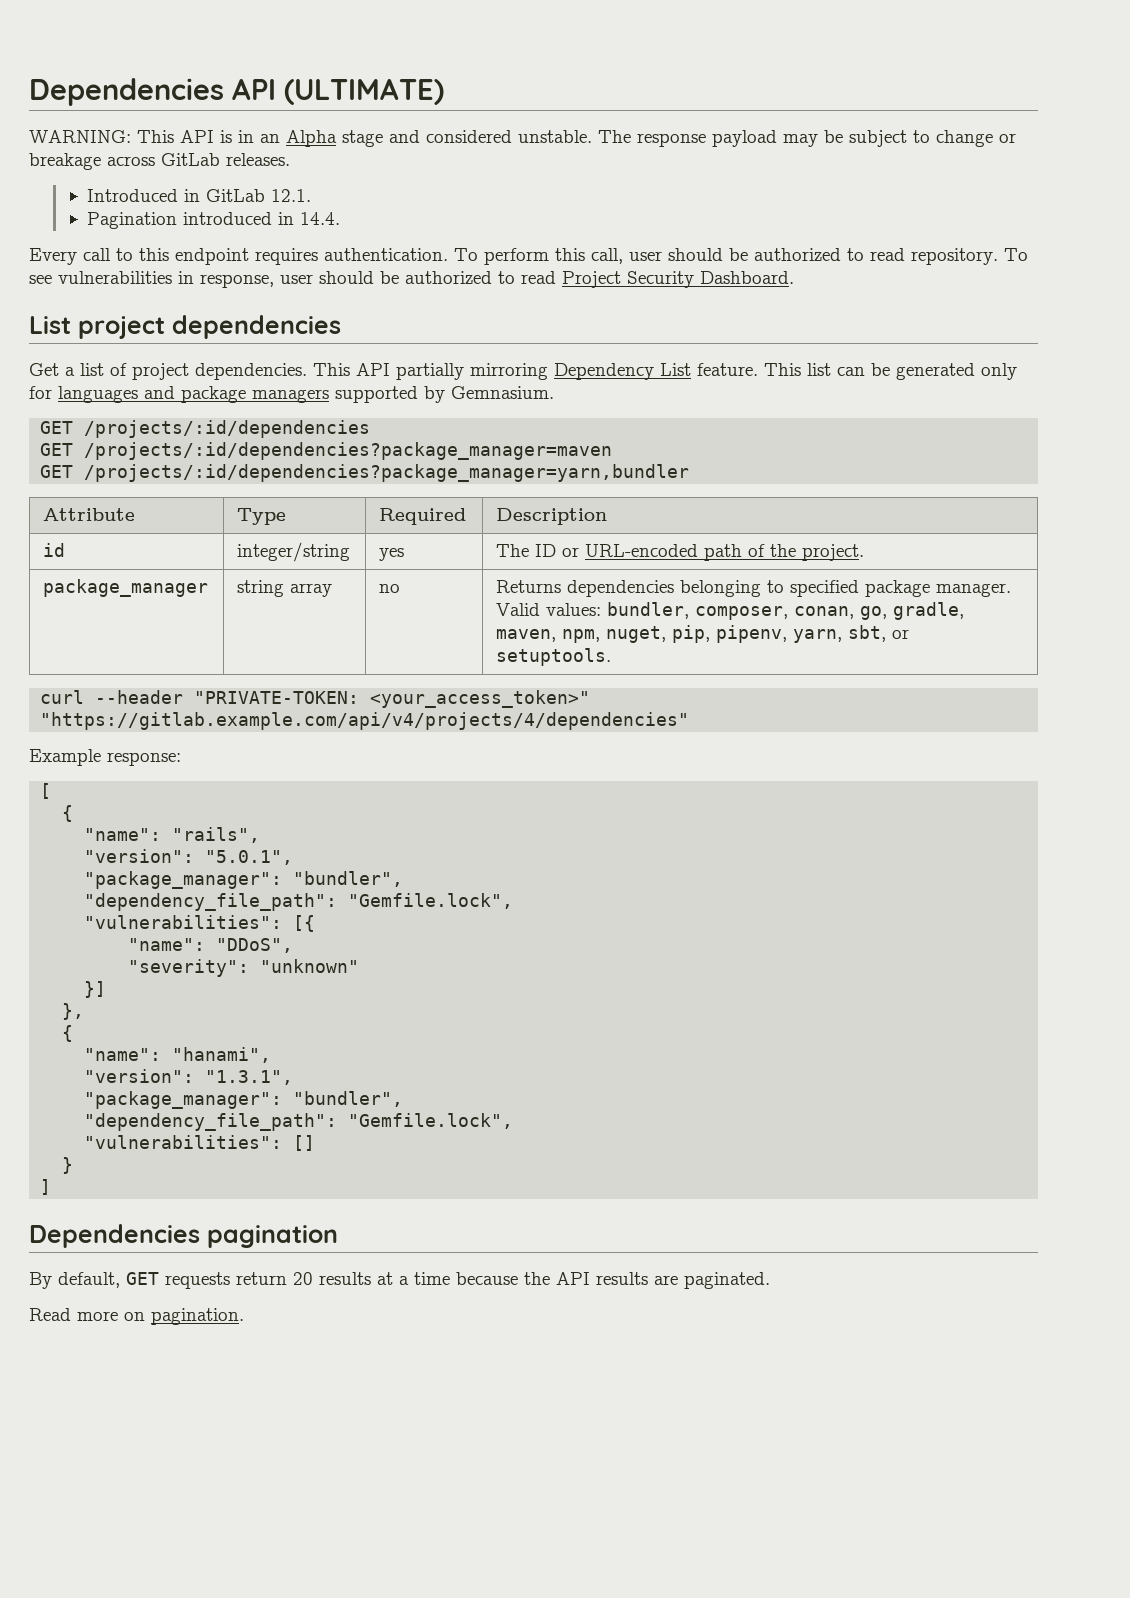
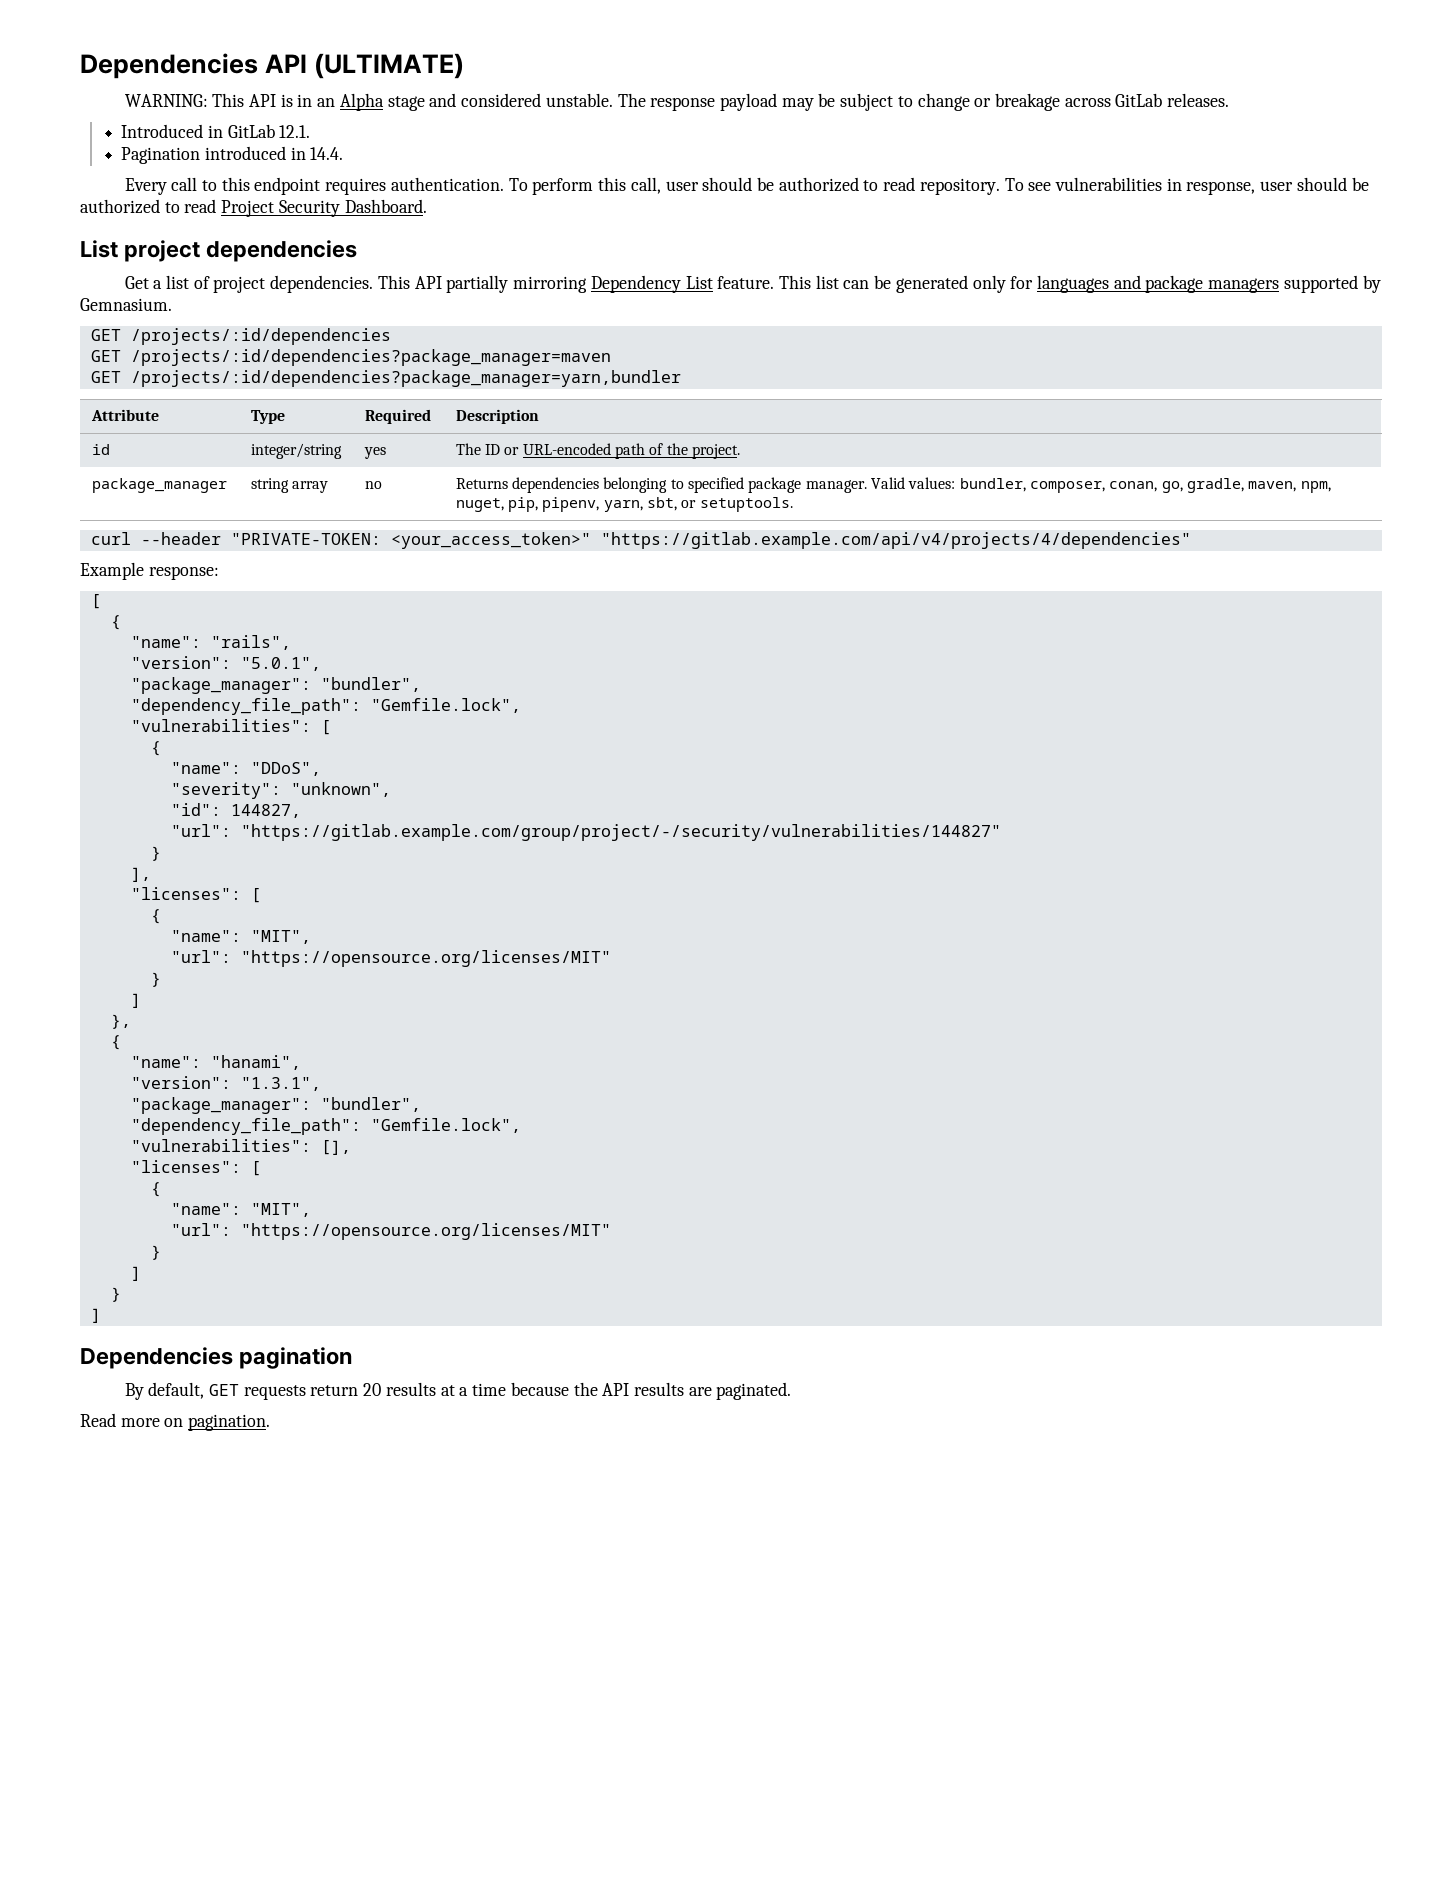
[293,915,316,932] [{ -> [320,720,331,735] [150,741,161,756] [ // {
[260,959,360,973] [84,981,107,998] "unknown" // }] -> [290,782,391,797] [170,803,301,818] [170,824,1001,841] [150,846,161,861] [130,867,151,882] [130,887,261,903] [150,909,161,924] [170,930,311,944] [170,950,611,967] [150,972,161,987] [130,993,141,1008] "unknown", // "id": 144827, // "url": "https://gitlab.example.com/group/project/-/security/vulnerabilities/144827" // } // ], // "licenses": [ // { // "name": "MIT", // "url": "https://opensource.org/licenses/MIT" // } // ]
[293,1135,316,1151] [] -> [320,1140,351,1155] [130,1160,261,1176] [150,1182,161,1197] [170,1203,311,1217] [170,1223,611,1240] [150,1245,161,1260] [130,1266,141,1281] [], // "licenses": [ // { // "name": "MIT", // "url": "https://opensource.org/licenses/MIT" // } // ]

